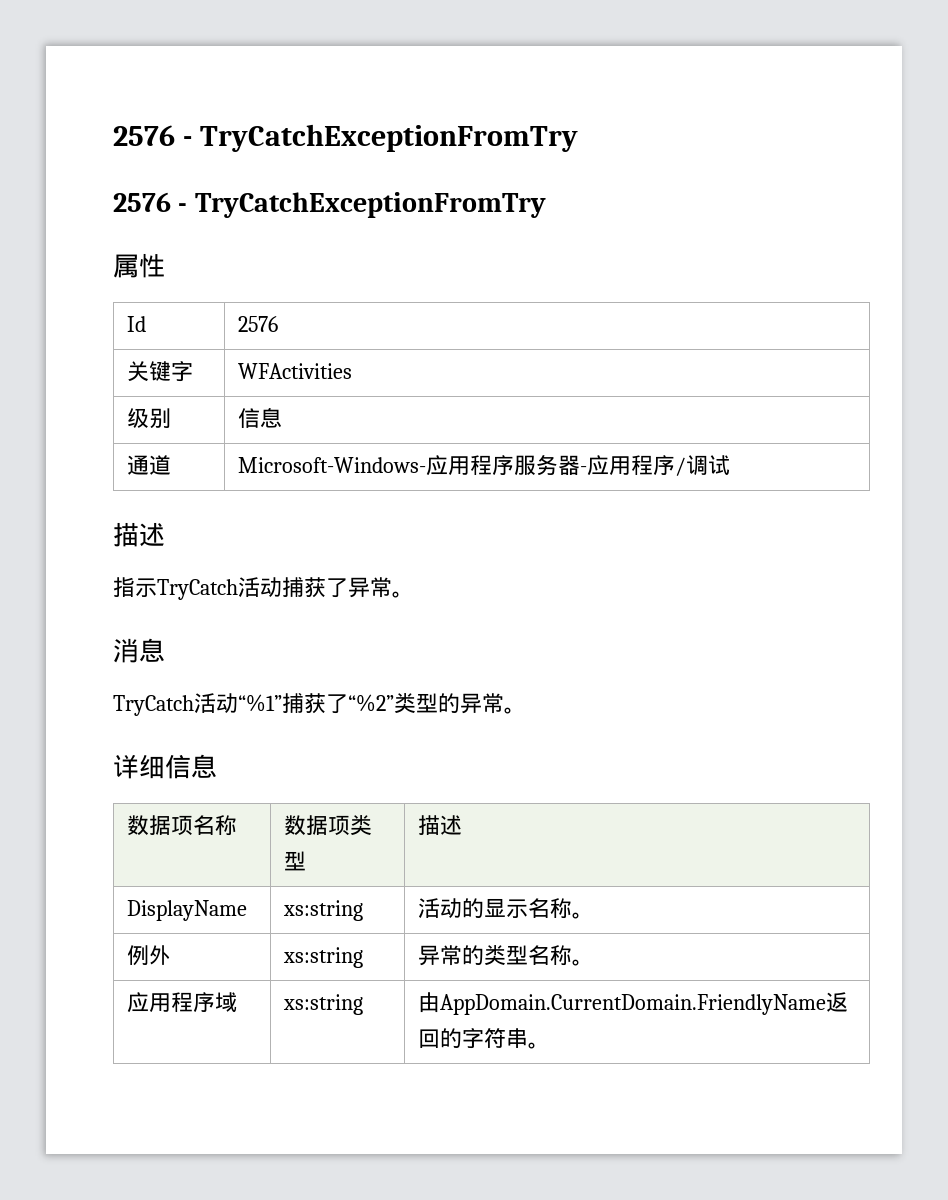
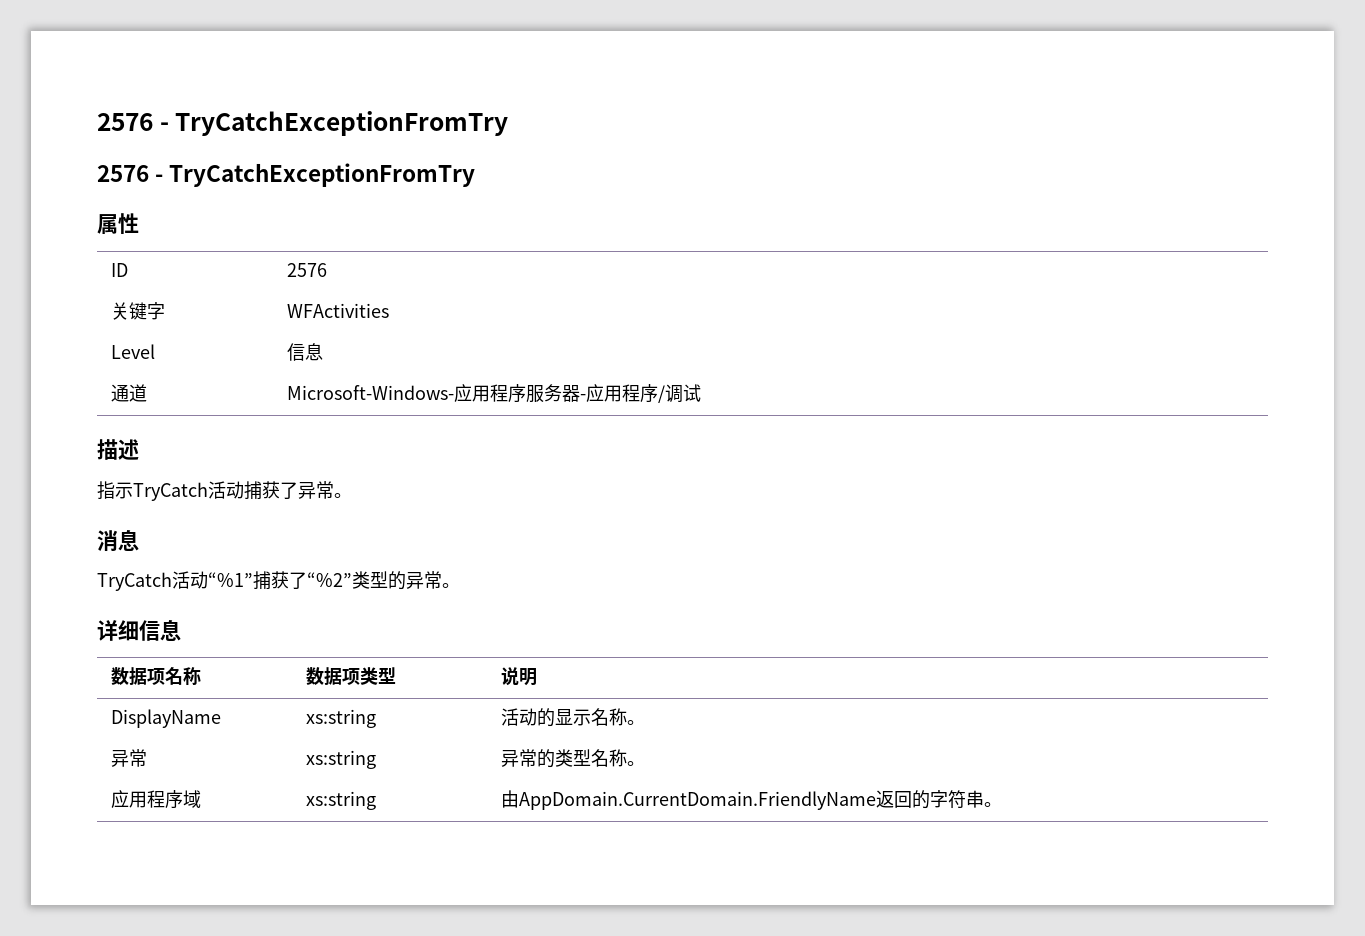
[127,316,147,332] Id -> [110,263,128,277] ID
[127,408,172,429] 级别 -> [110,344,155,359] Level
[418,815,463,835] 描述 -> [500,667,537,686] 说明
[127,945,172,966] 例外 -> [110,749,147,767] 异常

